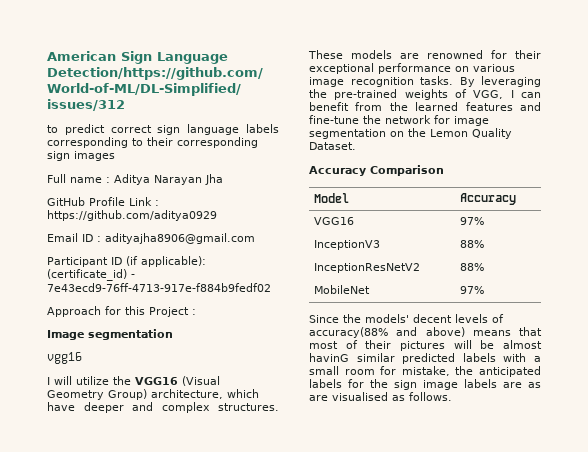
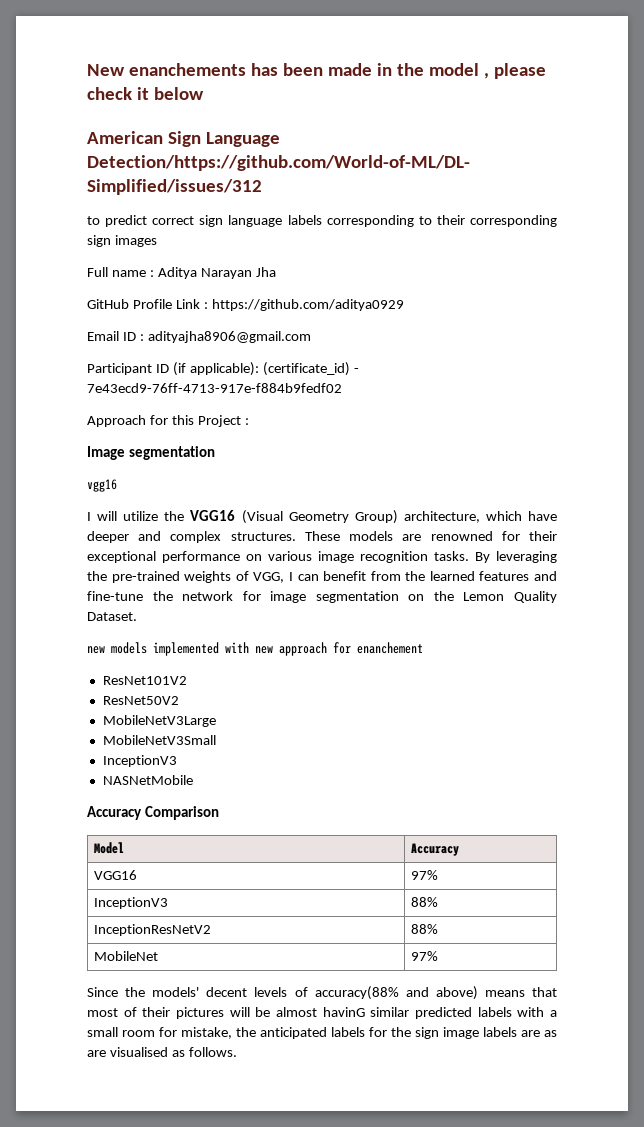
(47, 56) none -> [87,63,546,79] [87,87,204,100] New enanchements has been made in the model , please check it below //
(356, 146) none -> [87,642,423,656] [102,676,187,685] [102,696,179,705] [102,715,216,727] [102,735,216,745] [102,755,177,767] [102,775,193,785] // new models implemented with new approach for enanchement // ResNet101V2 // ResNet50V2 // MobileNetV3Large // MobileNetV3Small // InceptionV3 // NASNetMobile

